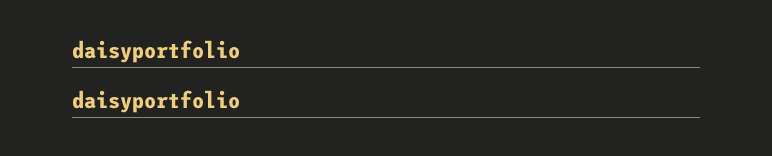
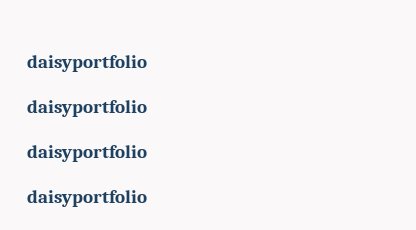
[72,40,240,63] [72,90,240,113] daisyportfolio // daisyportfolio -> [27,55,147,72] [27,100,147,117] [27,145,147,162] [27,190,147,207] daisyportfolio // daisyportfolio // daisyportfolio // daisyportfolio

